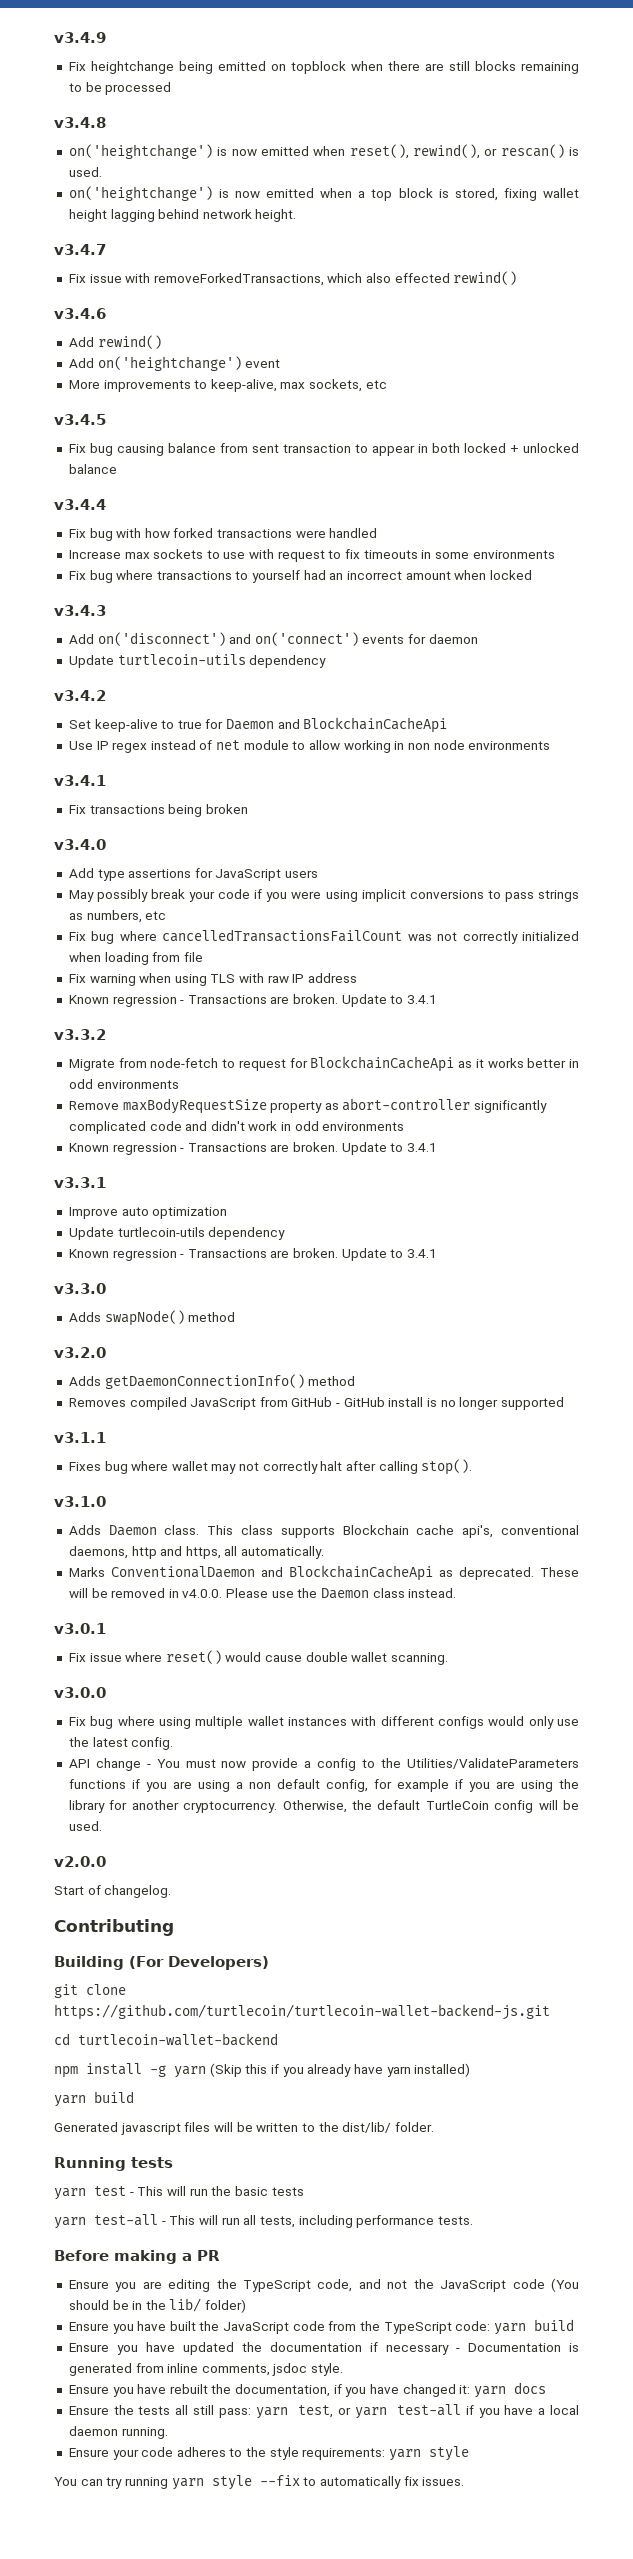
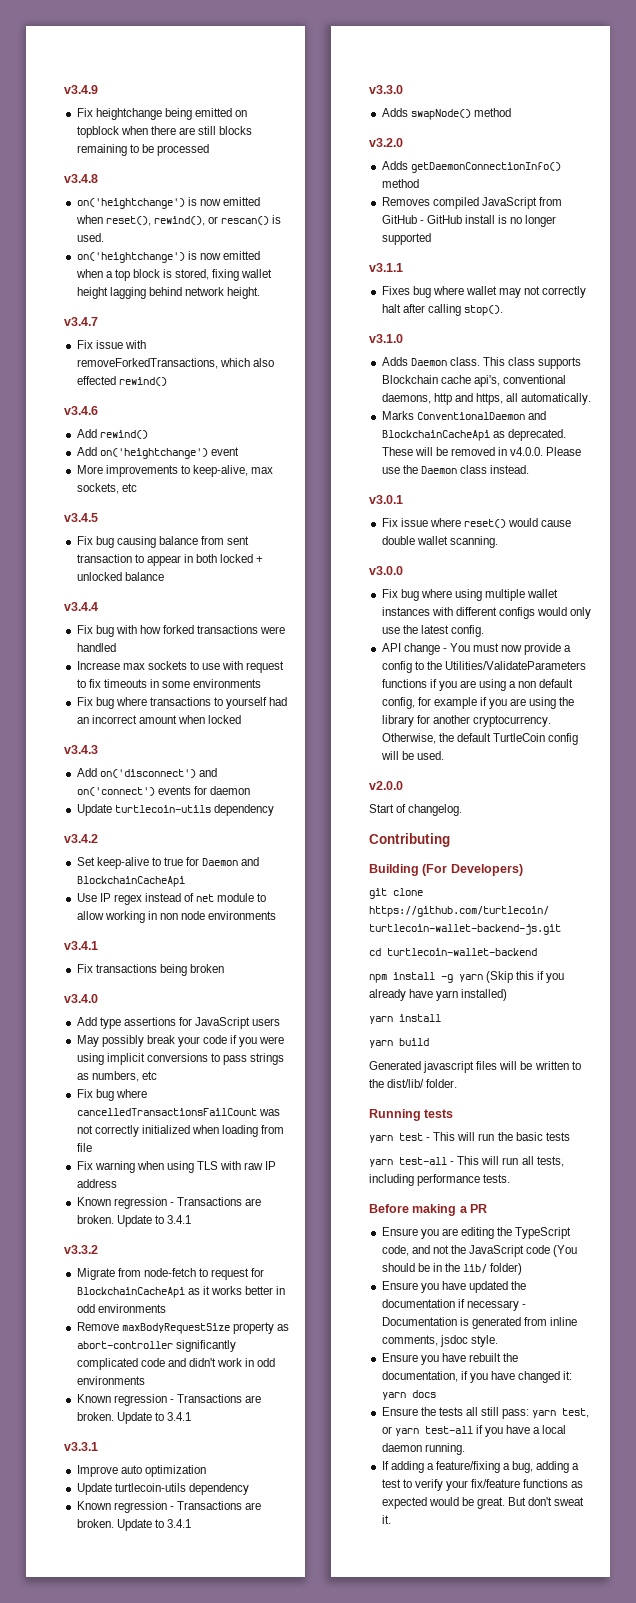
(471, 2070) none -> [369,1014,441,1024] // yarn install
[68,2319,574,2335] // Ensure you have built the JavaScript code from the TypeScript code: yarn build -> (523, 1269) none
[68,2446,470,2461] [54,2475,465,2490] Ensure your code adheres to the style requirements: yarn style // You can try running yarn style --fix to automatically fix issues. -> [381,1461,580,1473] [381,1479,584,1491] [381,1497,585,1509] [381,1515,391,1524] If adding a feature/fixing a bug, adding a test to verify your fix/feature functions as expected would be great. But don't sweat it.

